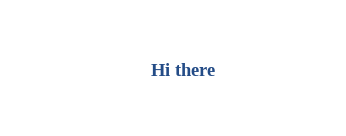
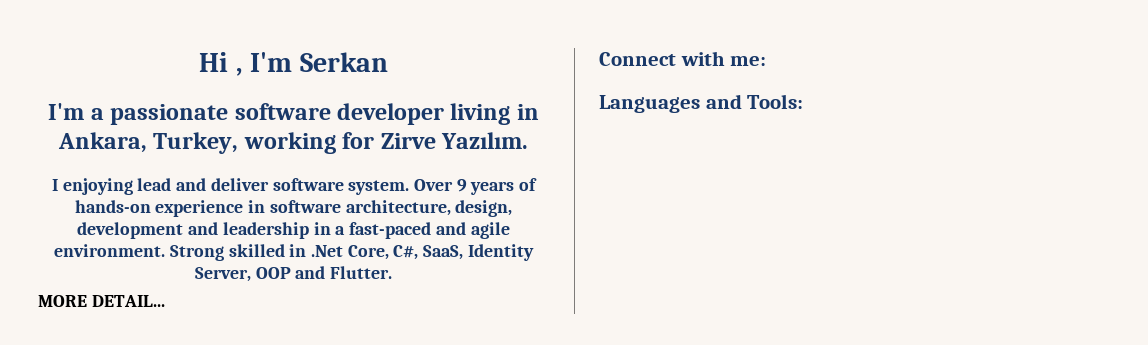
[174,63,215,76] there -> [235,52,388,76] [48,103,539,125] [58,132,528,154] [51,178,538,195] [74,200,513,217] [77,222,510,239] [54,244,534,261] [194,266,393,282] [38,295,165,307] [599,51,767,66] [599,94,804,113] , I'm Serkan // I'm a passionate software developer living in Ankara, Turkey, working for Zirve Yazılım. // I enjoying lead and deliver software system. Over 9 years of hands-on experience in software architecture, design, development and leadership in a fast-paced and agile environment. Strong skilled in .Net Core, C#, SaaS, Identity Server, OOP and Flutter. // MORE DETAIL... // Connect with me: // Languages and Tools:

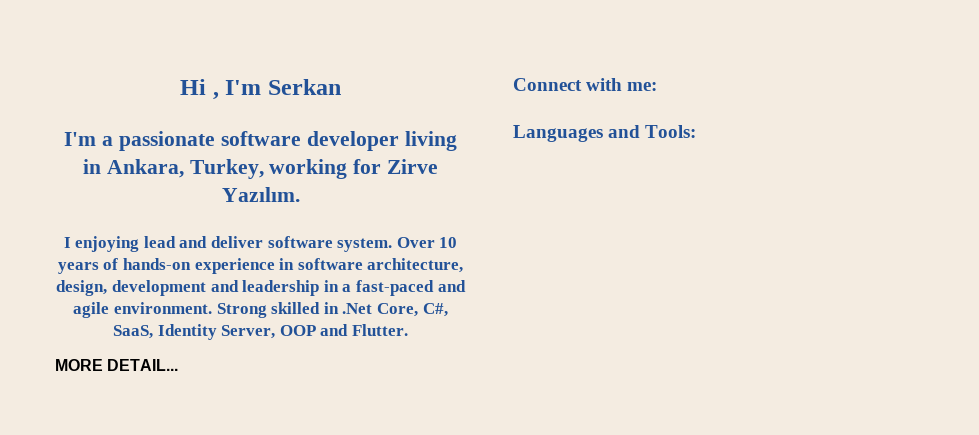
[456,179,467,192] 9 -> [439,237,458,248] 10

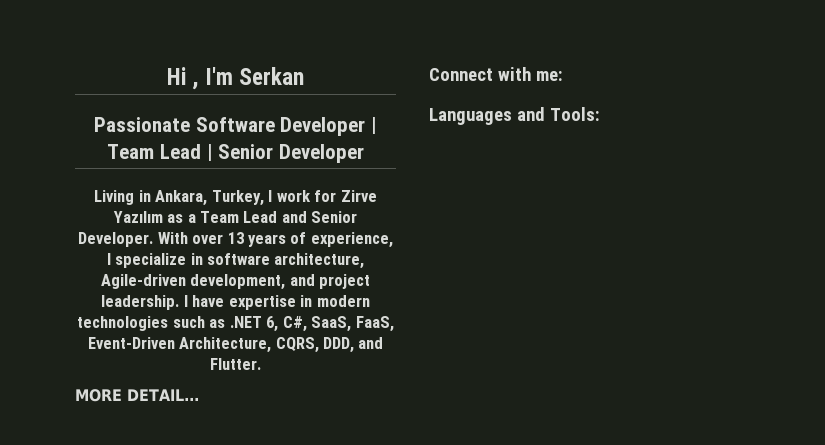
[64,131,457,151] [82,159,439,179] [221,187,300,202] [63,236,458,252] [57,258,464,274] [56,280,466,296] [73,302,448,318] [113,324,316,340] I'm a passionate software developer living in Ankara, Turkey, working for Zirve Yazılım. // I enjoying lead and deliver software system. Over 10 years of hands-on experience in software architecture, design, development and leadership in a fast-paced and agile environment. Strong skilled in .Net Core, C#, SaaS, Identity Server, OOP -> [94,117,377,136] [107,144,364,163] [94,190,377,206] [112,211,358,223] [78,232,393,248] [106,253,365,269] [100,274,371,290] [101,295,370,310] [77,316,394,332] [87,337,354,353] Passionate Software Developer | Team Lead | Senior Developer // Living in Ankara, Turkey, I work for Zirve Yazılım as a Team Lead and Senior Developer. With over 13 years of experience, I specialize in software architecture, Agile-driven development, and project leadership. I have expertise in modern technologies such as .NET 6, C#, SaaS, FaaS, Event-Driven Architecture, CQRS, DDD,

